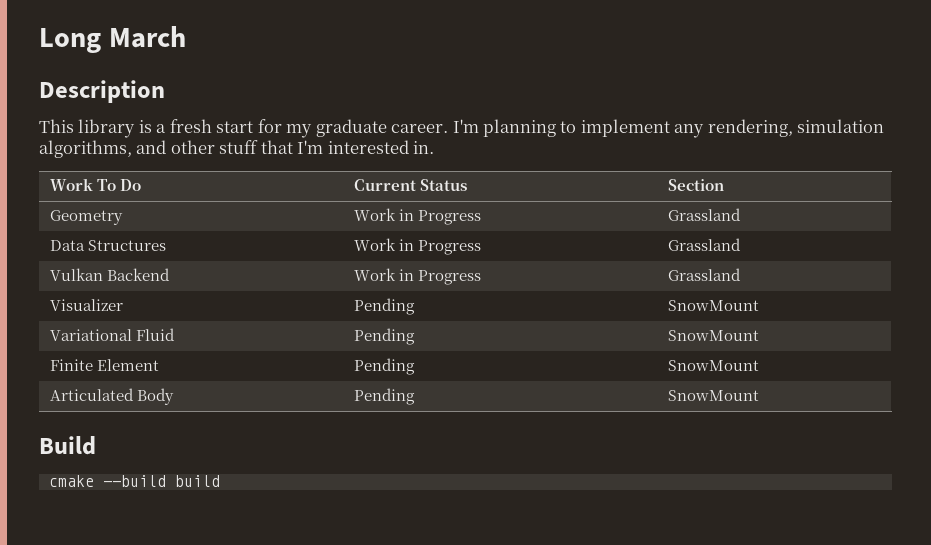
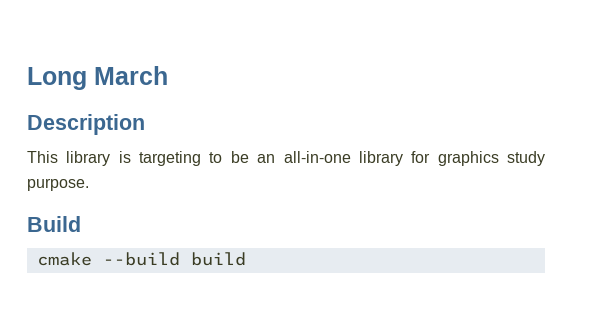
[156,119,885,138] [39,140,435,158] [49,178,141,191] [353,179,467,191] [667,179,724,191] [49,210,123,225] [353,208,481,225] [667,208,741,221] [49,240,166,251] [353,238,481,255] [667,238,741,251] [49,268,170,281] [353,268,481,285] [667,268,741,281] [49,299,123,311] [353,298,415,315] [667,300,759,311] [49,328,175,341] [353,328,415,345] [667,330,759,341] [49,359,159,371] [353,358,415,375] [667,360,759,371] [49,388,174,405] [353,388,415,405] [667,390,759,401] a fresh start for my graduate career. I'm planning to implement any rendering, simulation algorithms, and other stuff that I'm interested in. // Work To Do | Current Status | Section // Geometry | Work in Progress | Grassland // Data Structures | Work in Progress | Grassland // Vulkan Backend | Work in Progress | Grassland // Visualizer | Pending | SnowMount // Variational Fluid | Pending | SnowMount // Finite Element | Pending | SnowMount // Articulated Body | Pending | SnowMount -> [139,151,546,166] [27,178,89,191] targeting to be an all-in-one library for graphics study purpose.

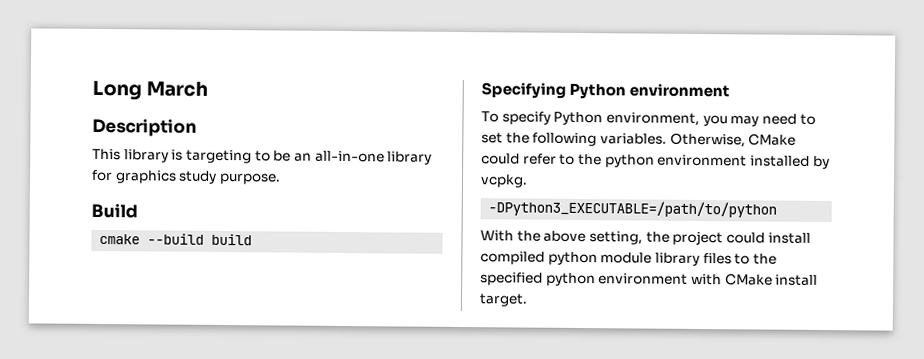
(246, 259) none -> [481,82,731,100] [481,111,816,127] [481,132,797,148] [481,153,830,170] [480,174,528,188] [488,200,778,218] [480,230,811,246] [480,251,777,266] [480,272,819,287] [479,293,528,307] // Specifying Python environment // To specify Python environment, you may need to set the following variables. Otherwise, CMake could refer to the python environment installed by vcpkg. // -DPython3_EXECUTABLE=/path/to/python // With the above setting, the project could install compiled python module library files to the specified python environment with CMake install target.

